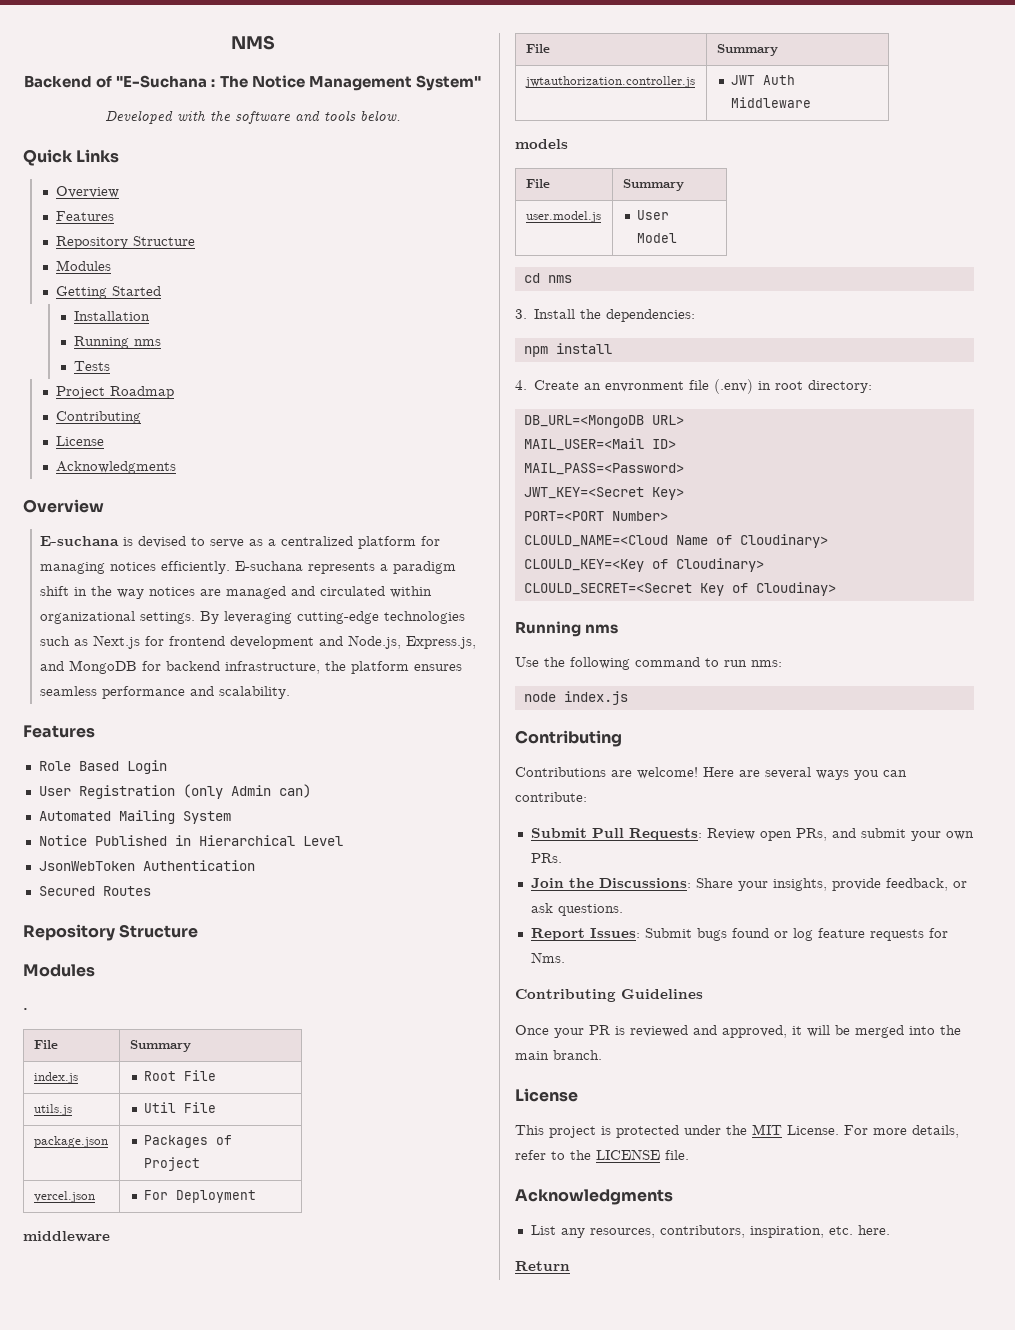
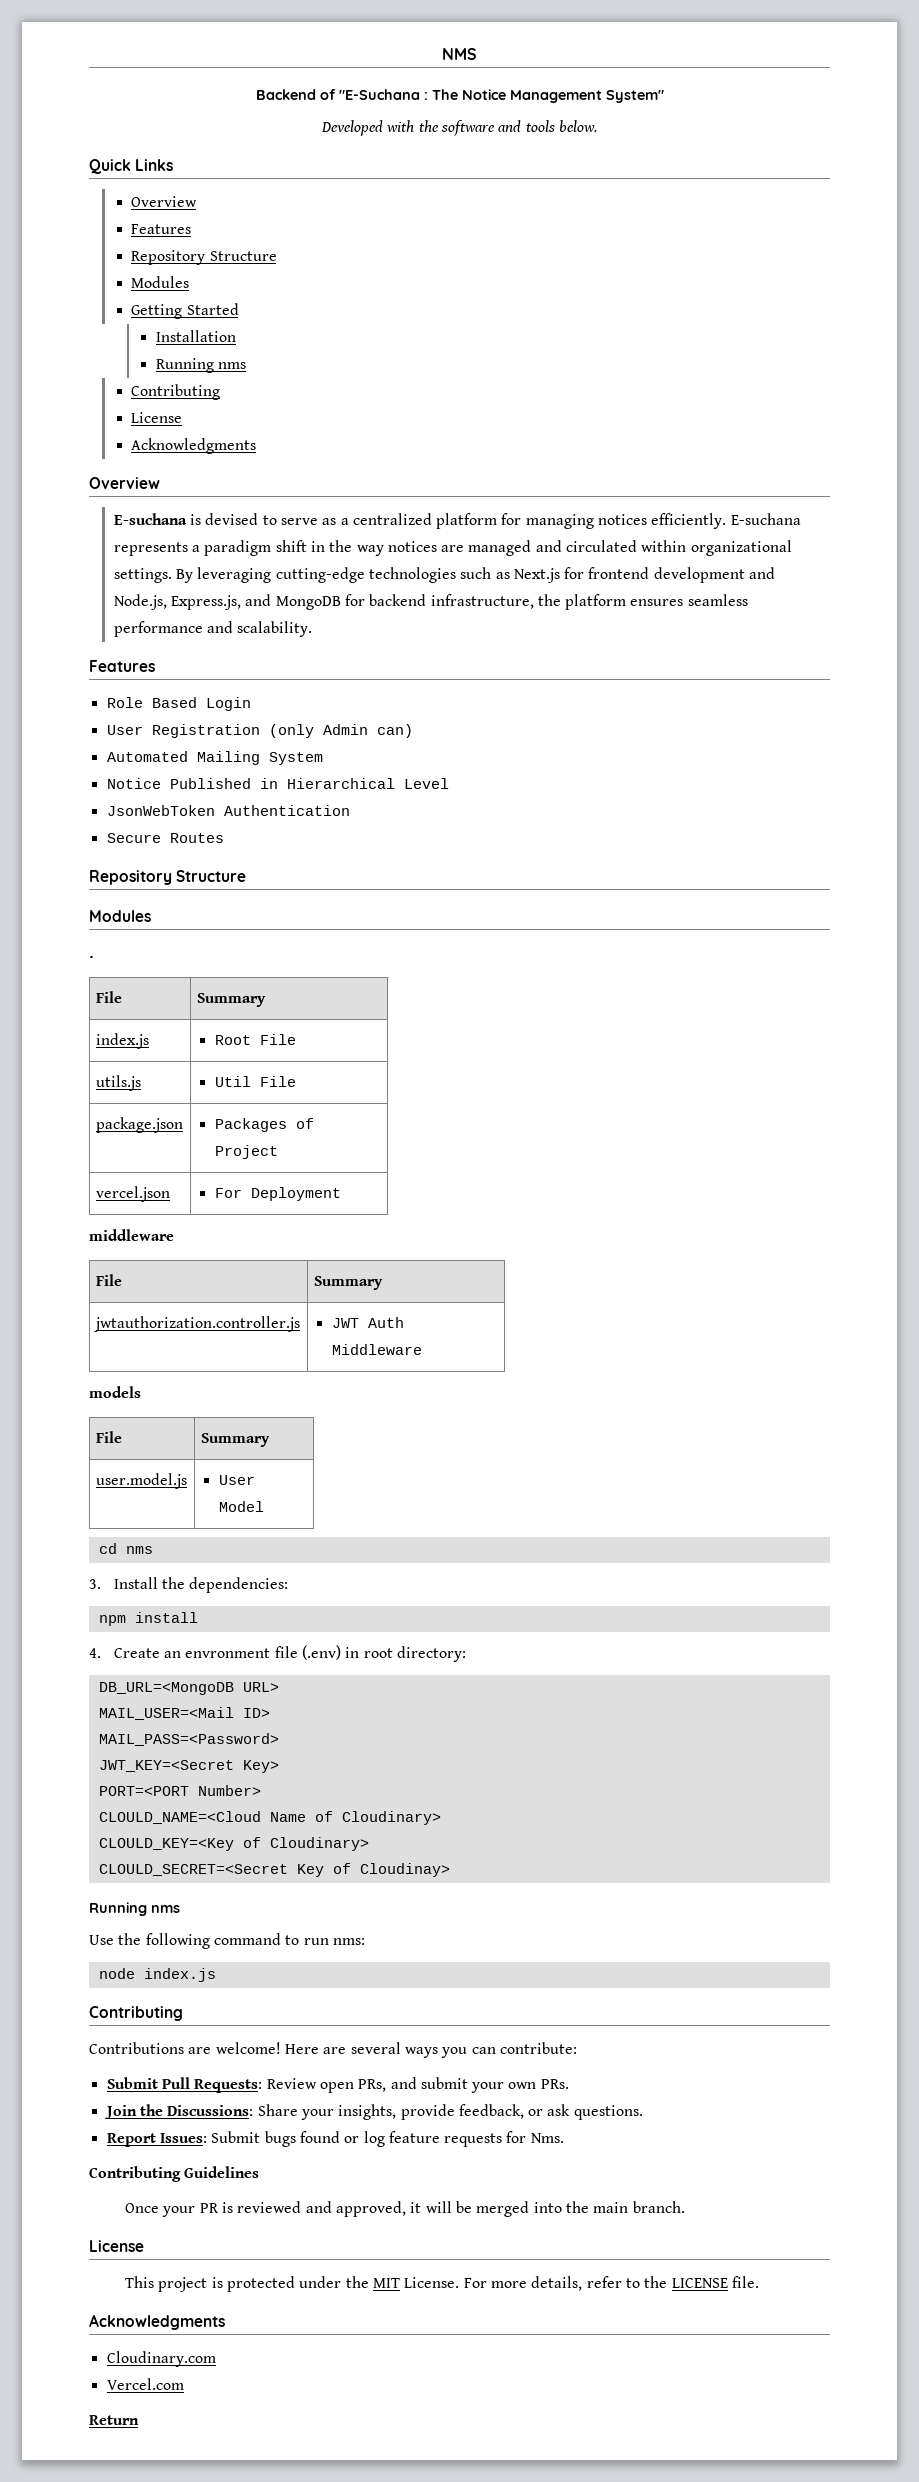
[73,361,110,371] [56,386,175,399] // Tests // Project Roadmap -> (247, 365) none
[38,886,95,896] Secured -> [106,833,161,843] Secure
[530,1225,890,1238] List any resources, contributors, inspiration, etc. here. -> [106,2351,216,2367] [106,2378,184,2390] Cloudinary.com // Vercel.com

